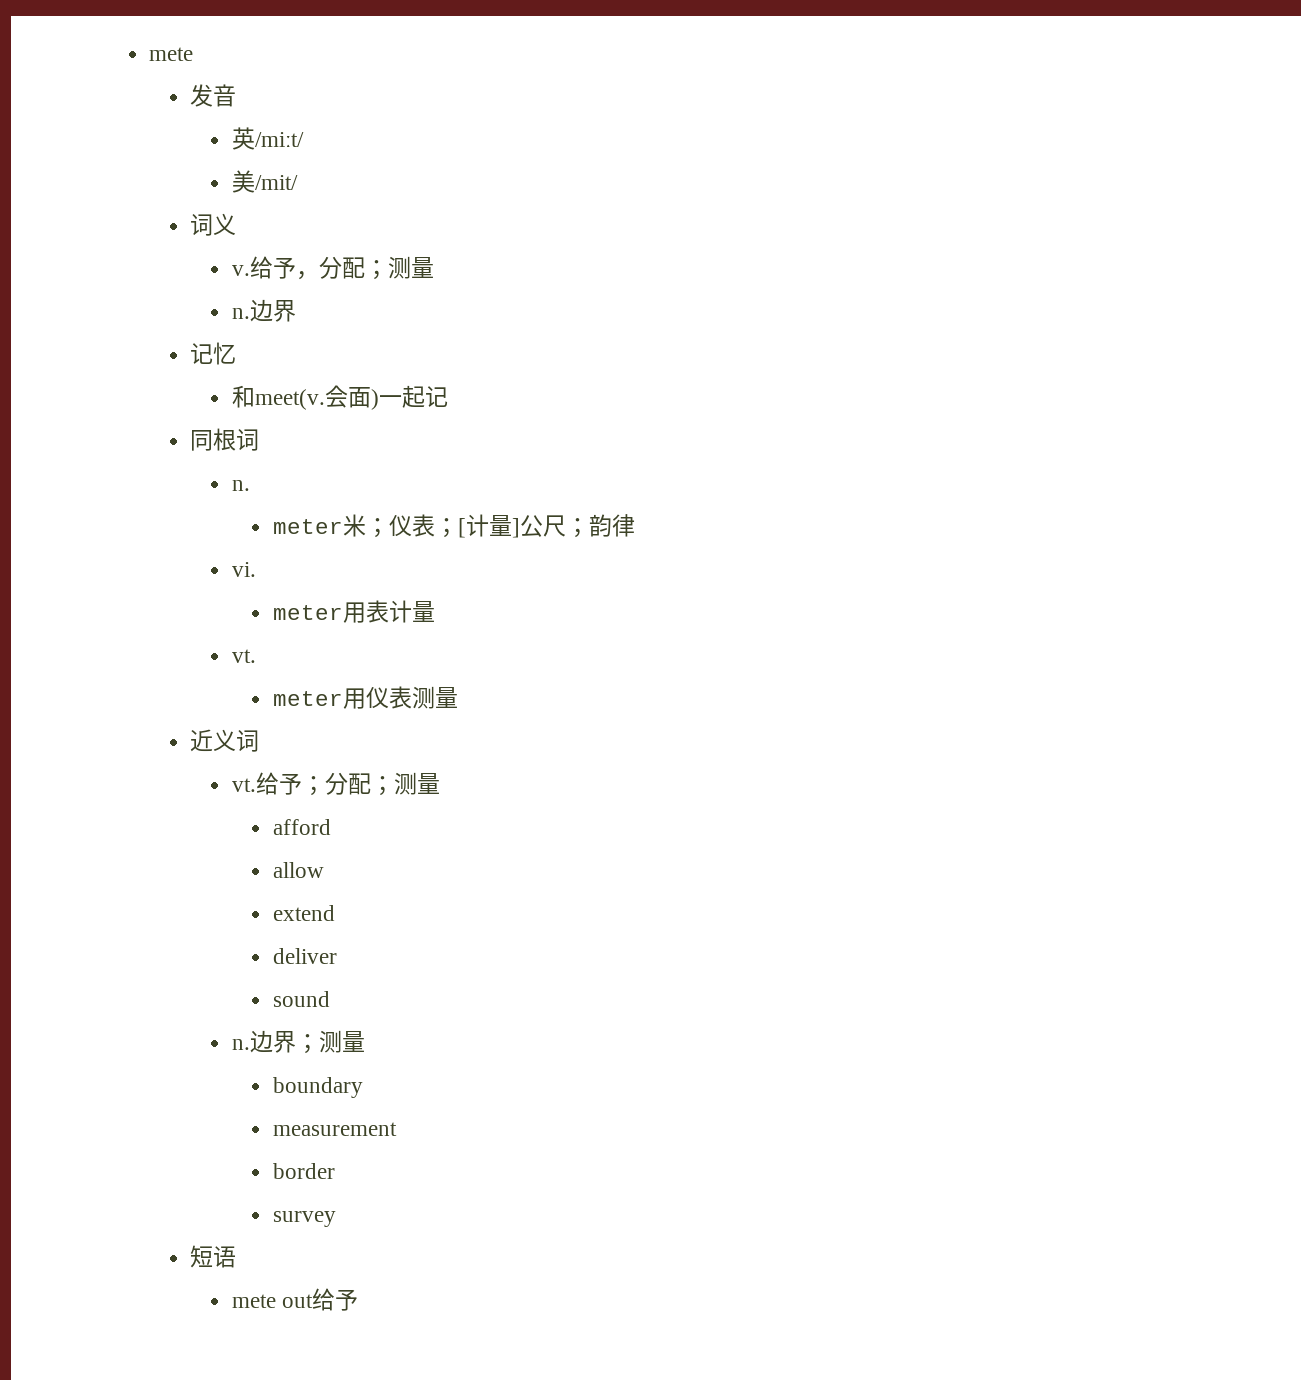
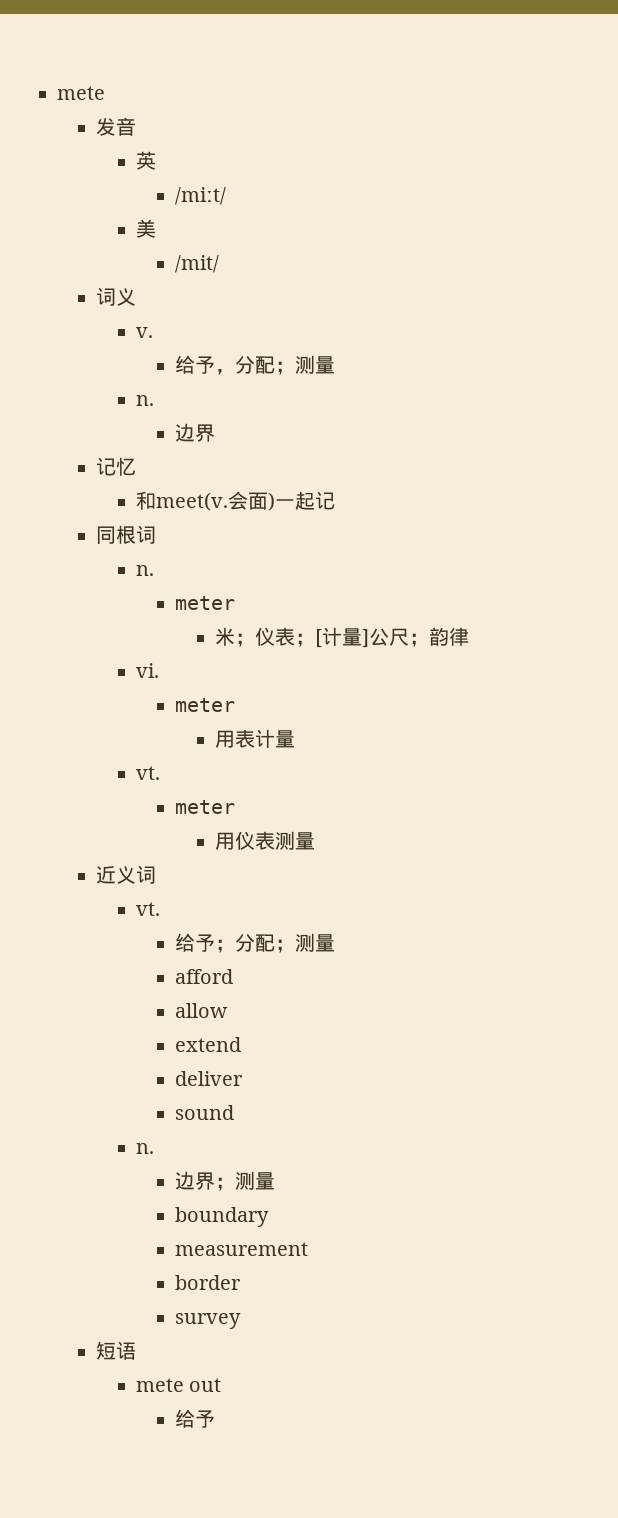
(255, 138) none -> (156, 160) //
(255, 181) none -> (156, 228) //
(250, 270) none -> (153, 332) //
(250, 313) none -> (154, 400) //
(343, 526) none -> (236, 603) //
(343, 612) none -> (236, 705) //
(343, 698) none -> (236, 807) //
(256, 785) none -> (160, 909) //
(250, 1044) none -> (154, 1148) //
(313, 1301) none -> (222, 1385) //

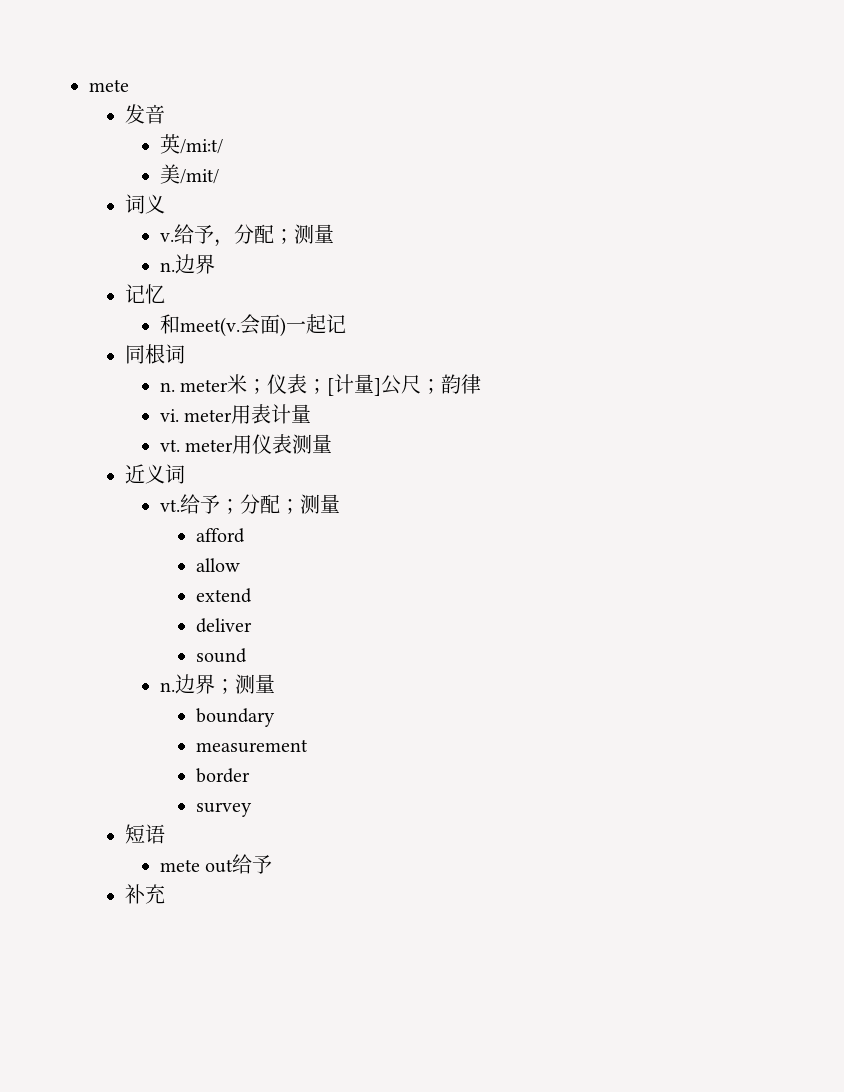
(156, 160) // -> (181, 144) none
(156, 228) // -> (181, 174) none
(153, 332) // -> (175, 237) none
(154, 400) // -> (176, 267) none
[175,596,236,610] // meter // -> [180,379,229,392] meter
[175,698,236,712] // meter // -> [184,409,233,422] meter
[175,800,236,814] // meter // -> [185,439,234,452] meter
(160, 909) // -> (181, 505) none
(154, 1148) // -> (176, 687) none
[175,1409,216,1428] // 给予 -> [232,854,273,874] [124,884,165,904] 给予 // 补充

